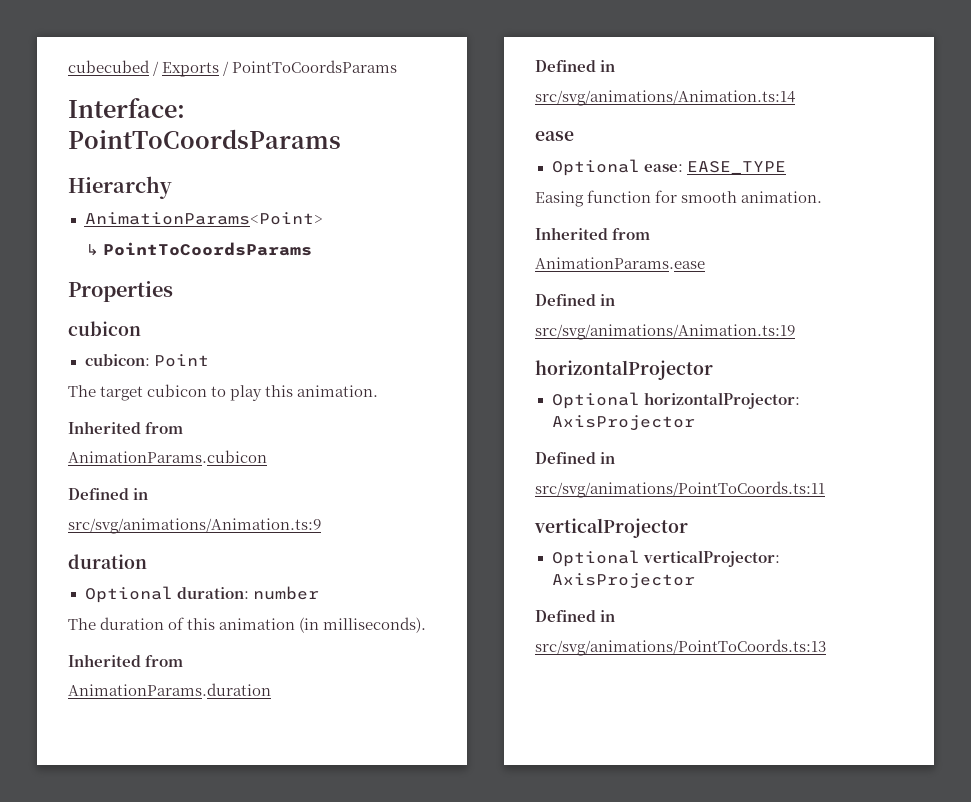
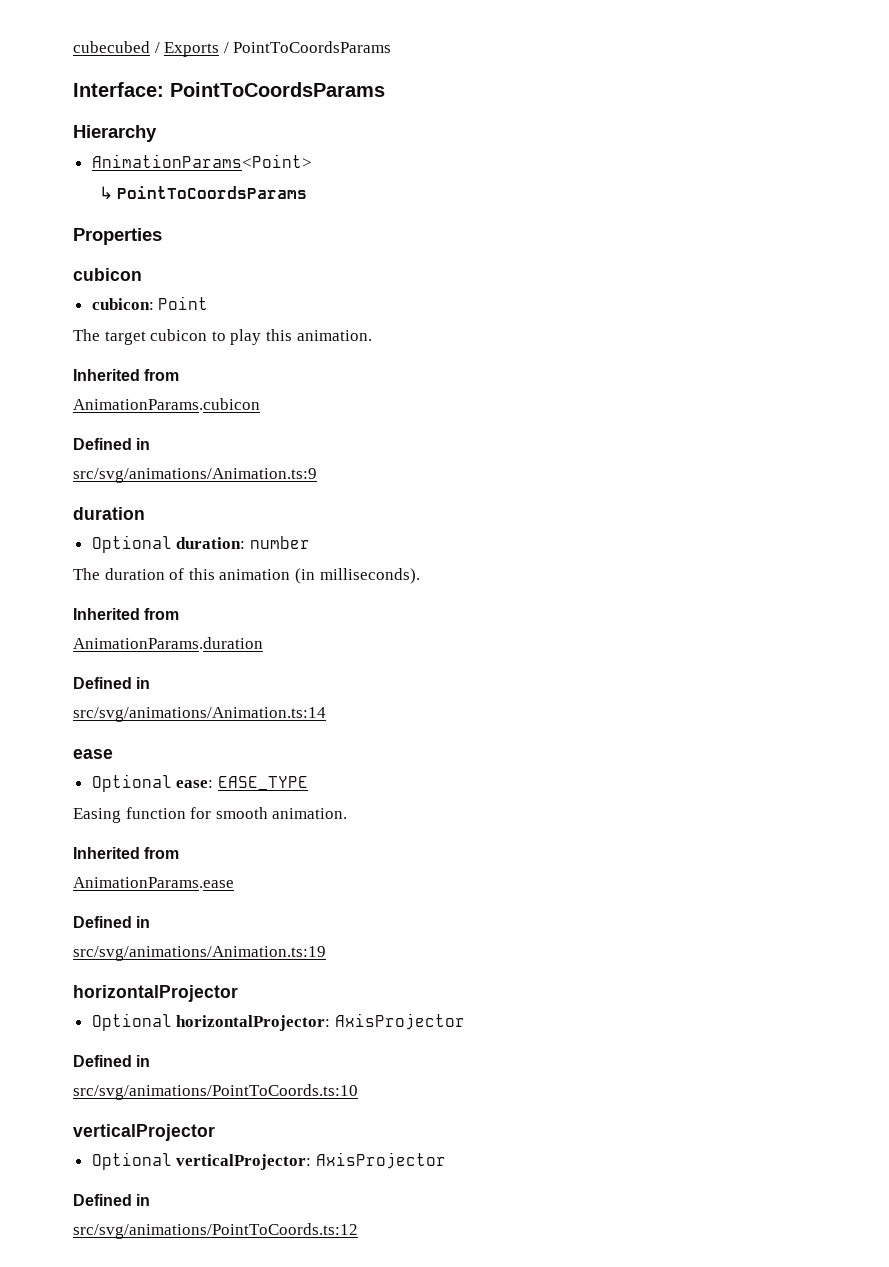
[535,481,825,498] src/svg/animations/PointToCoords.ts:11 -> [73,1084,358,1100] src/svg/animations/PointToCoords.ts:10
[535,639,826,656] src/svg/animations/PointToCoords.ts:13 -> [73,1223,358,1239] src/svg/animations/PointToCoords.ts:12

